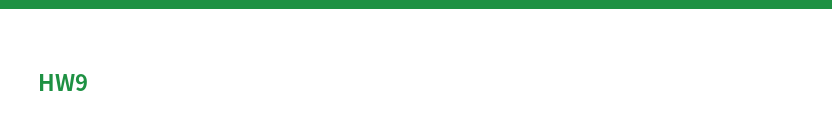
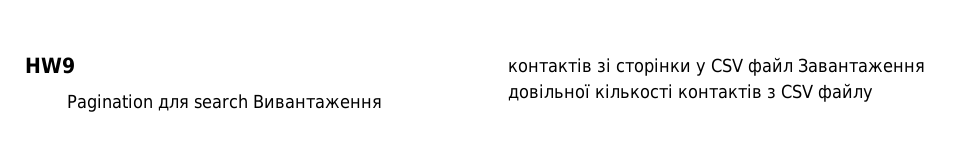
(88, 82) none -> [67,94,383,112] [508,57,925,76] [508,83,873,102] // Pagination для search Вивантаження контактів зі сторінки у CSV файл Завантаження довільної кількості контактів з CSV файлу

